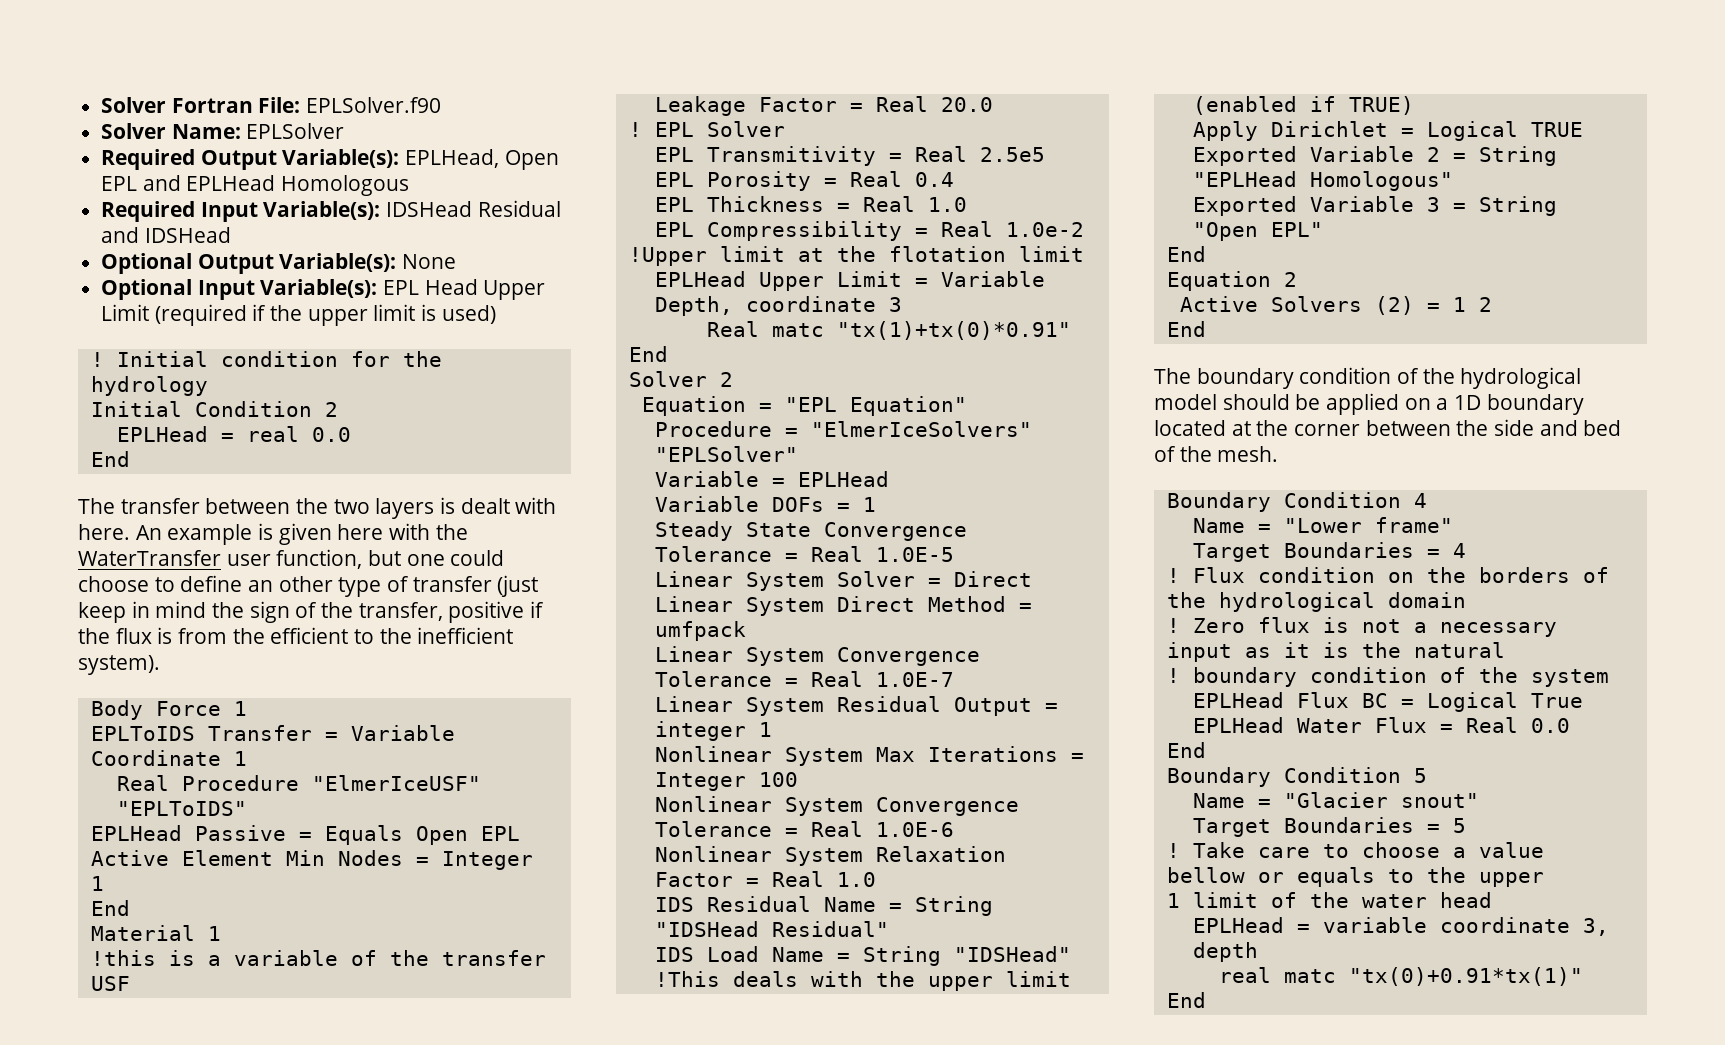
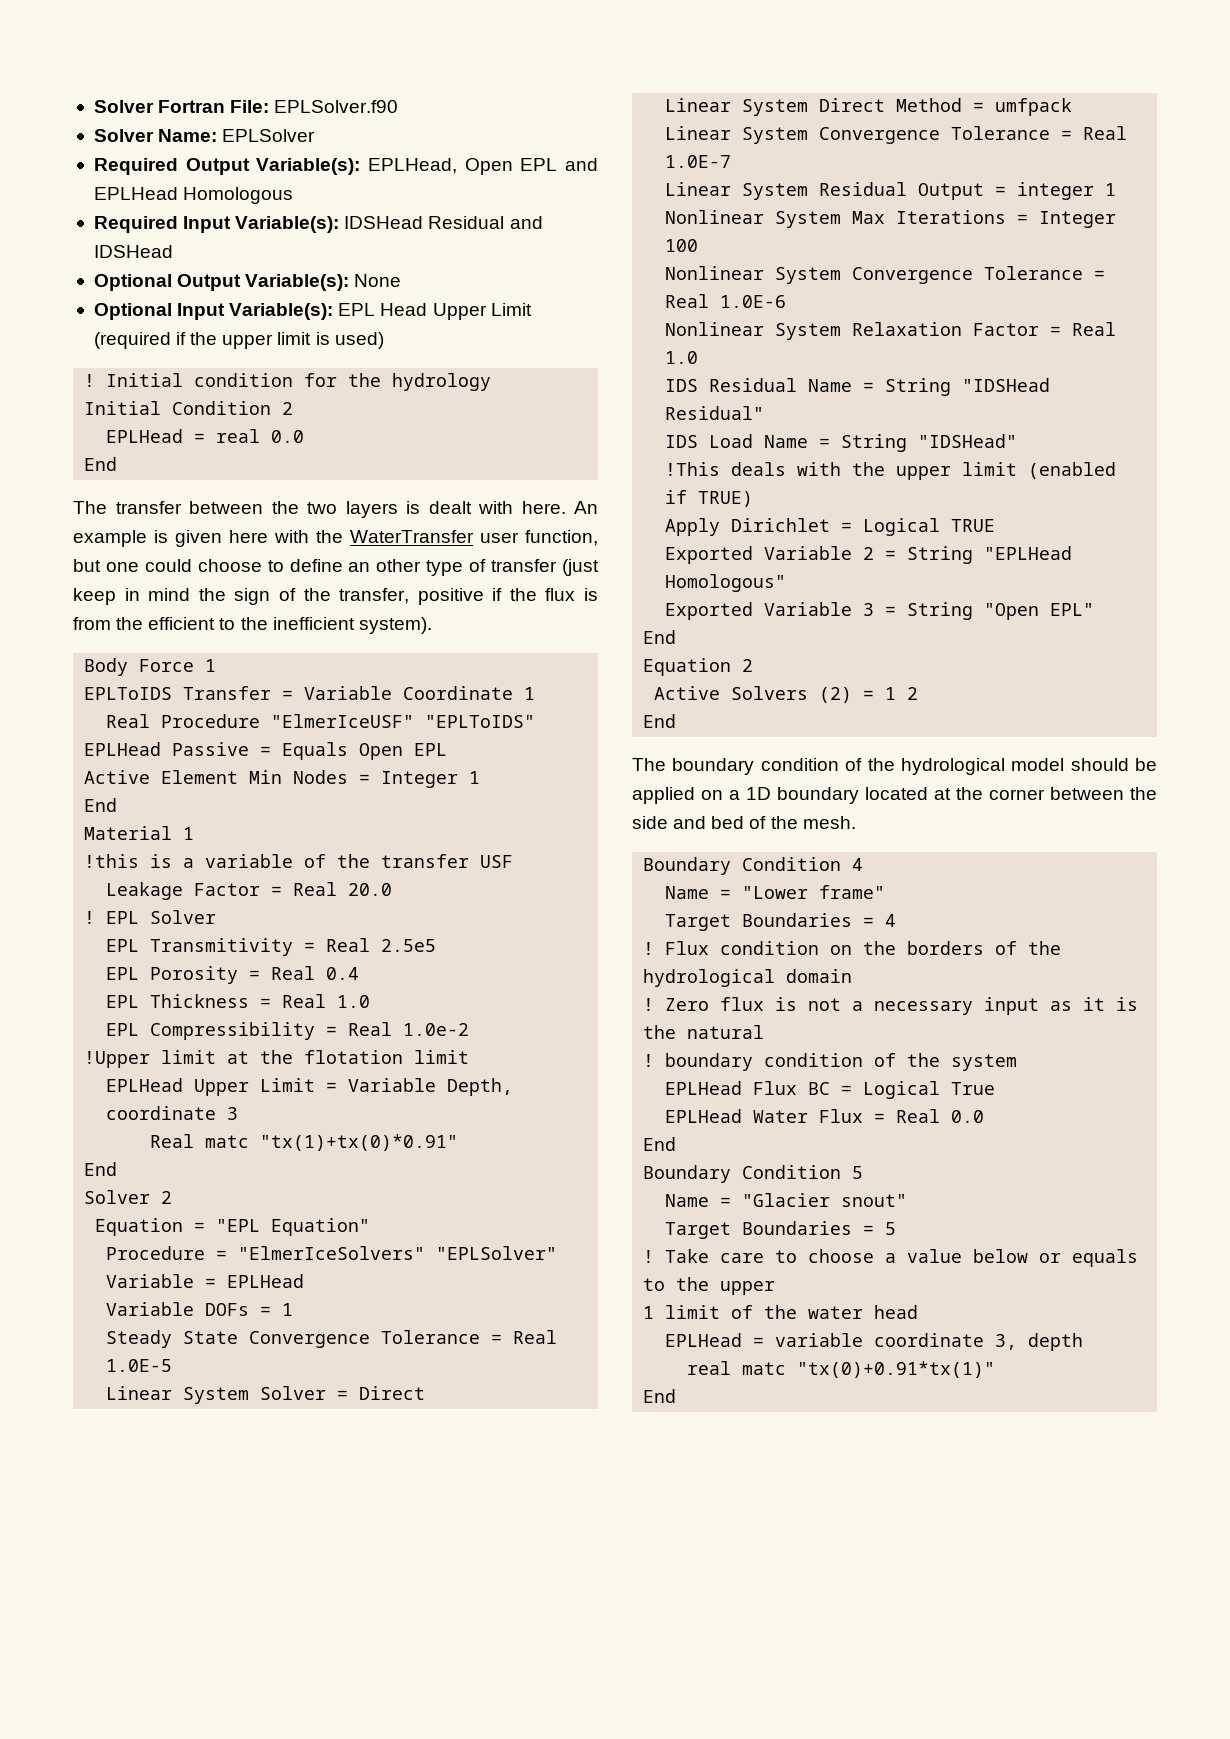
[1166,867,1245,883] bellow -> [973,1249,1029,1263] below

